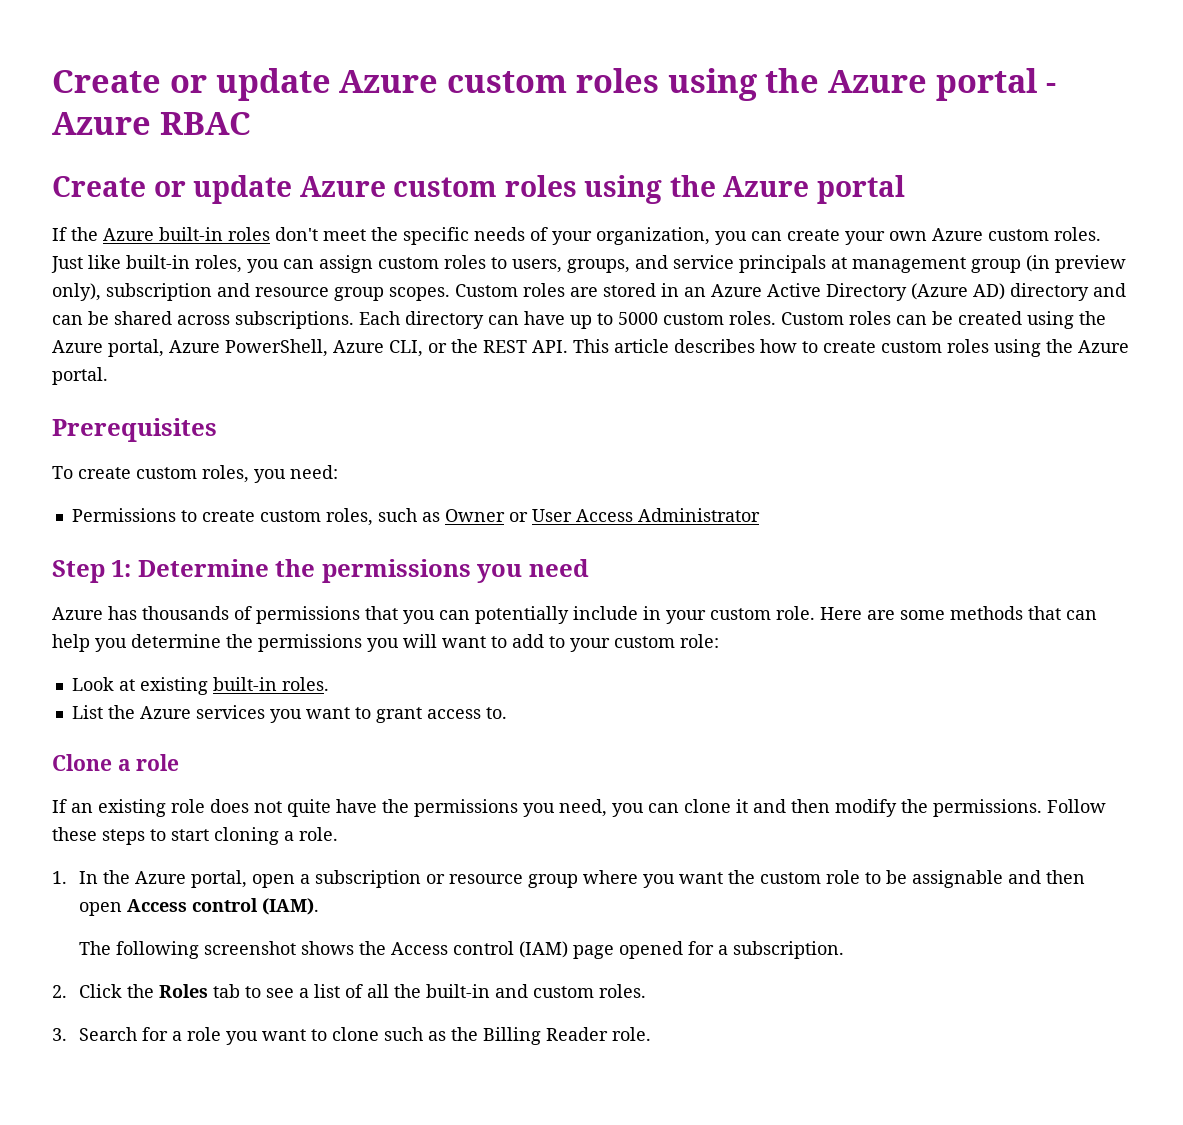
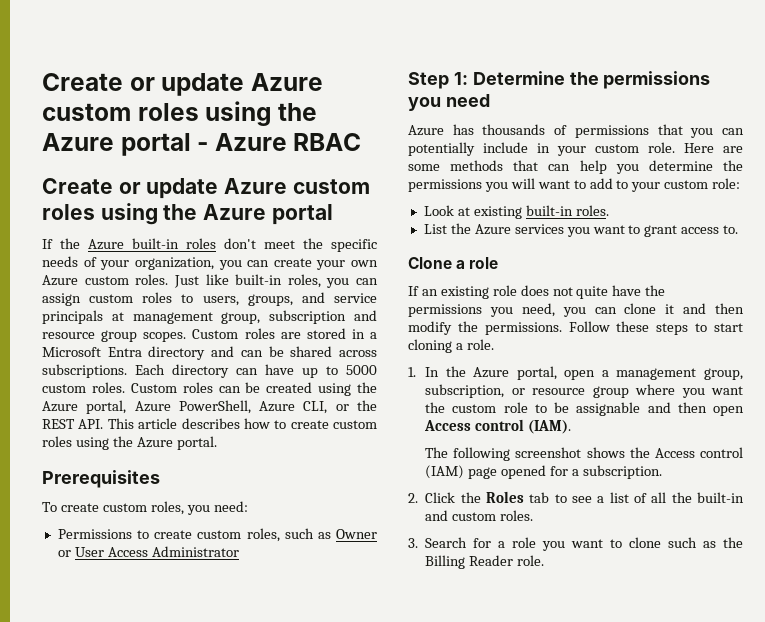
[971,255,1126,273] [52,283,101,301] group (in preview only), -> [221,312,261,324] group,
[684,283,1005,301] an Azure Active Directory (Azure AD) -> [370,332,377,339] [42,347,142,357] a Microsoft Entra
[315,870,422,888] subscription -> [616,368,743,380] [425,384,505,398] management group, subscription,

